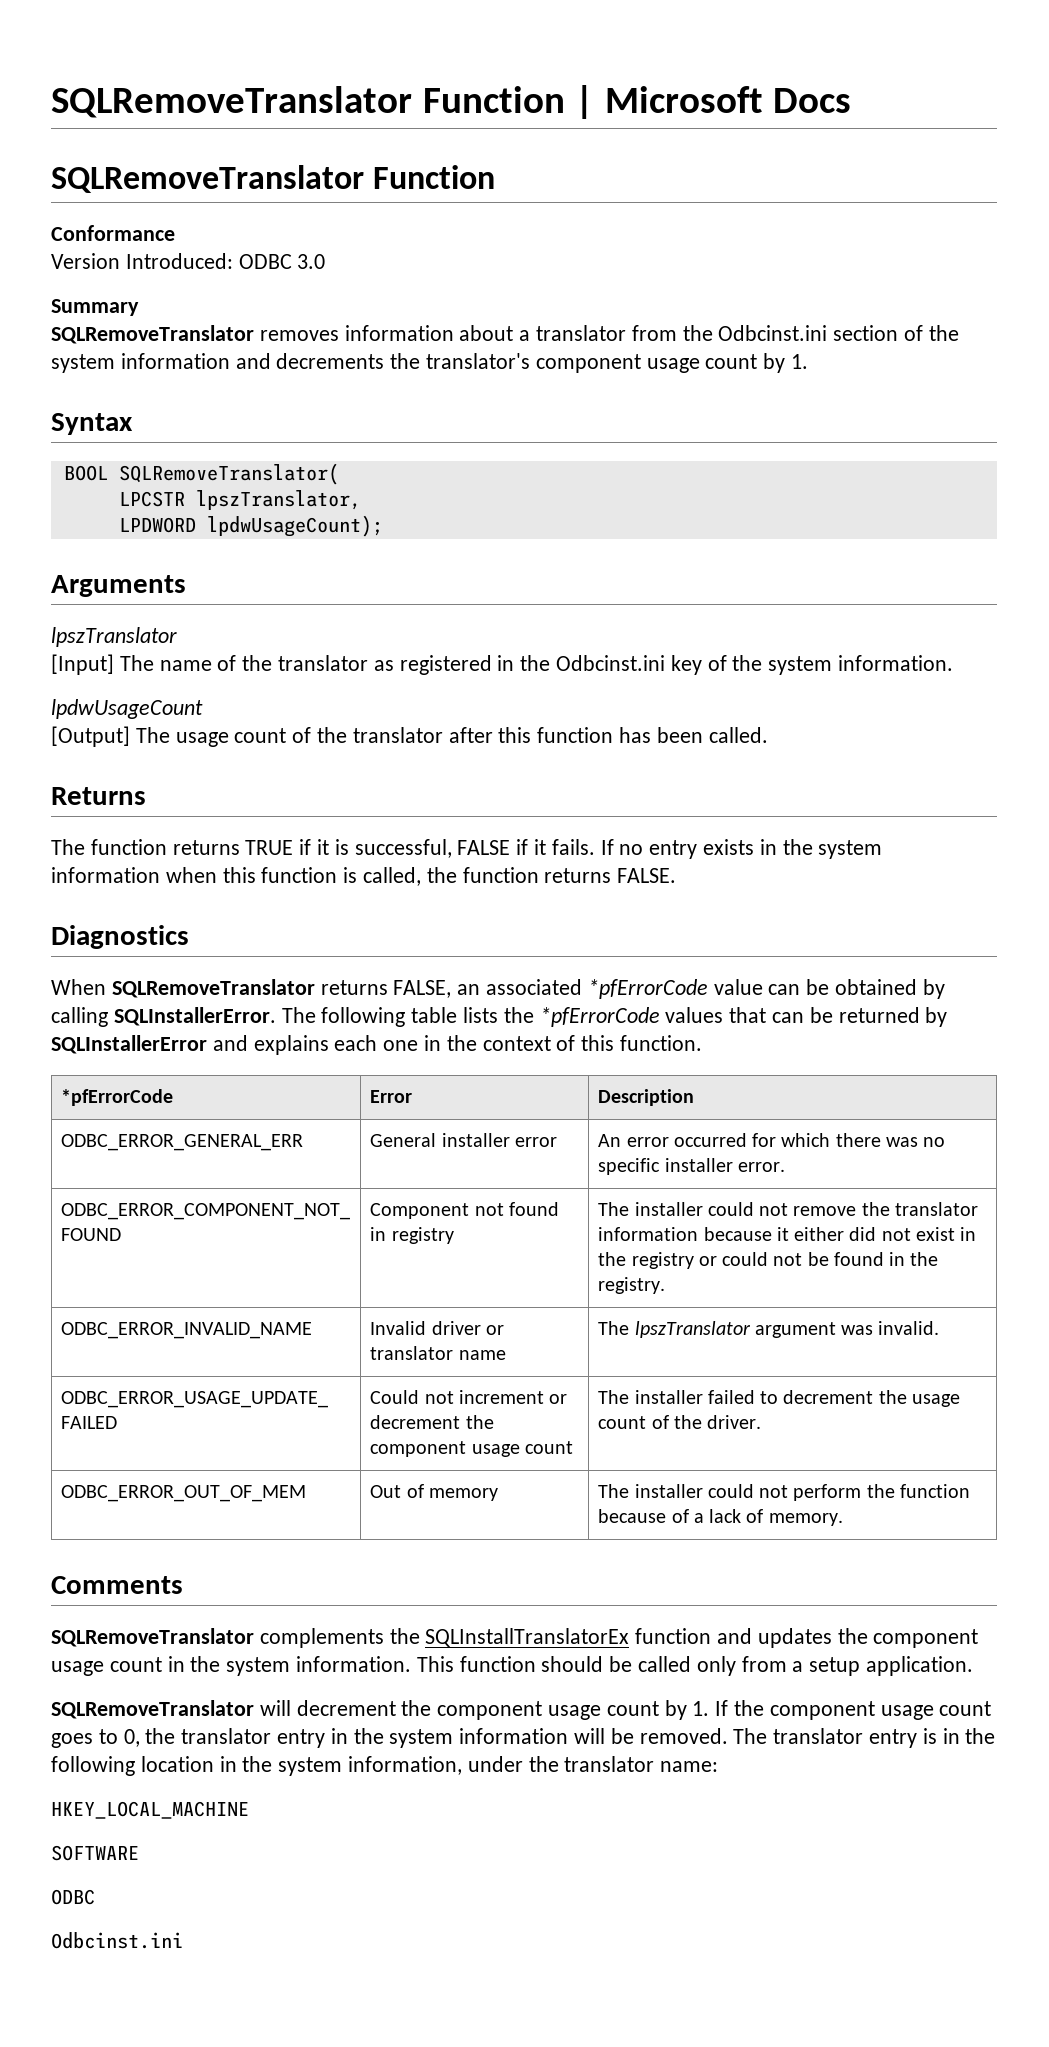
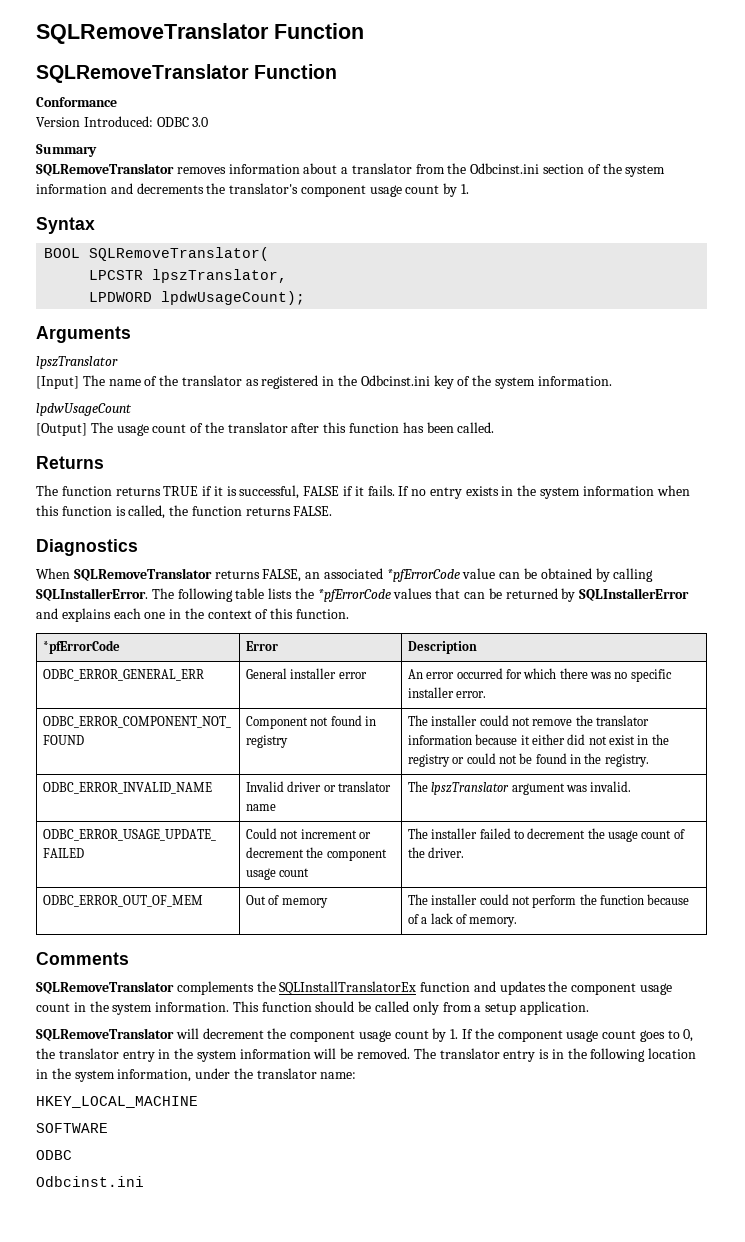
[51,85,852,119] SQLRemoveTranslator Function | Microsoft Docs -> [36,23,364,44] SQLRemoveTranslator Function

